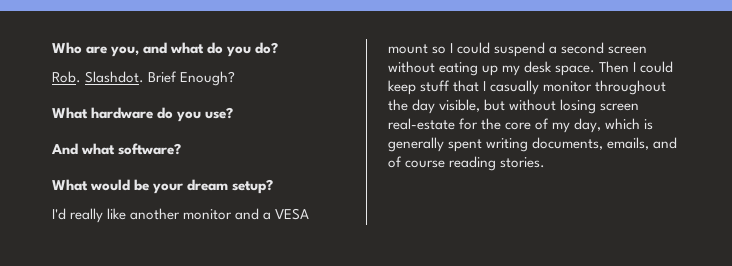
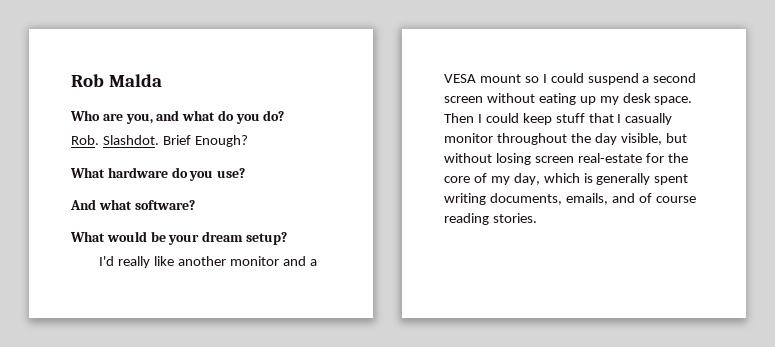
(52, 48) none -> [71,74,163,87] Rob Malda //

